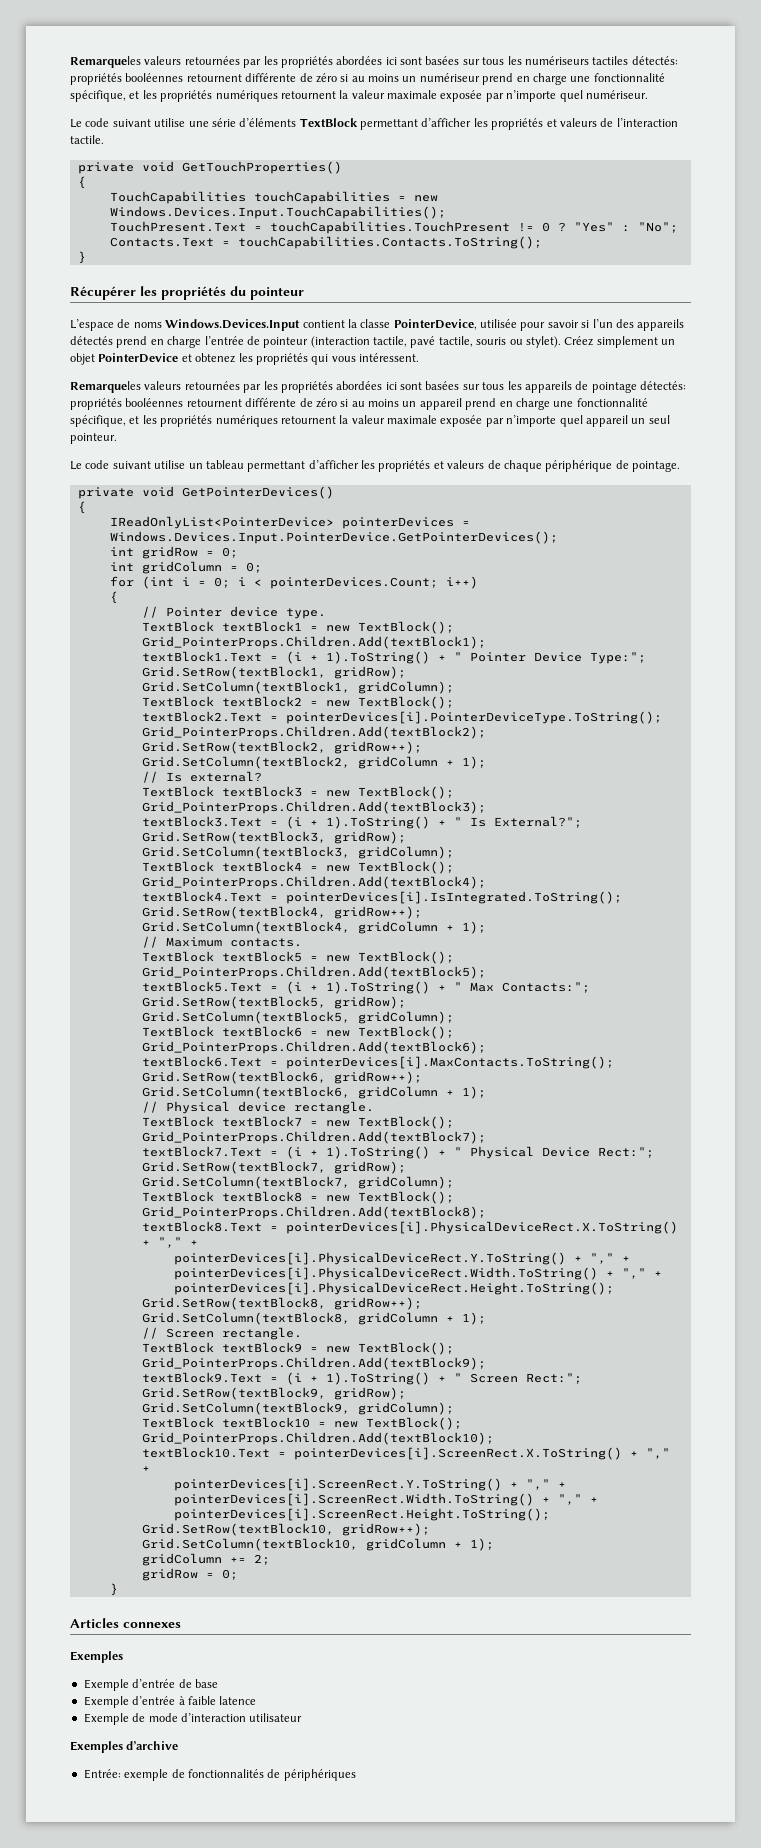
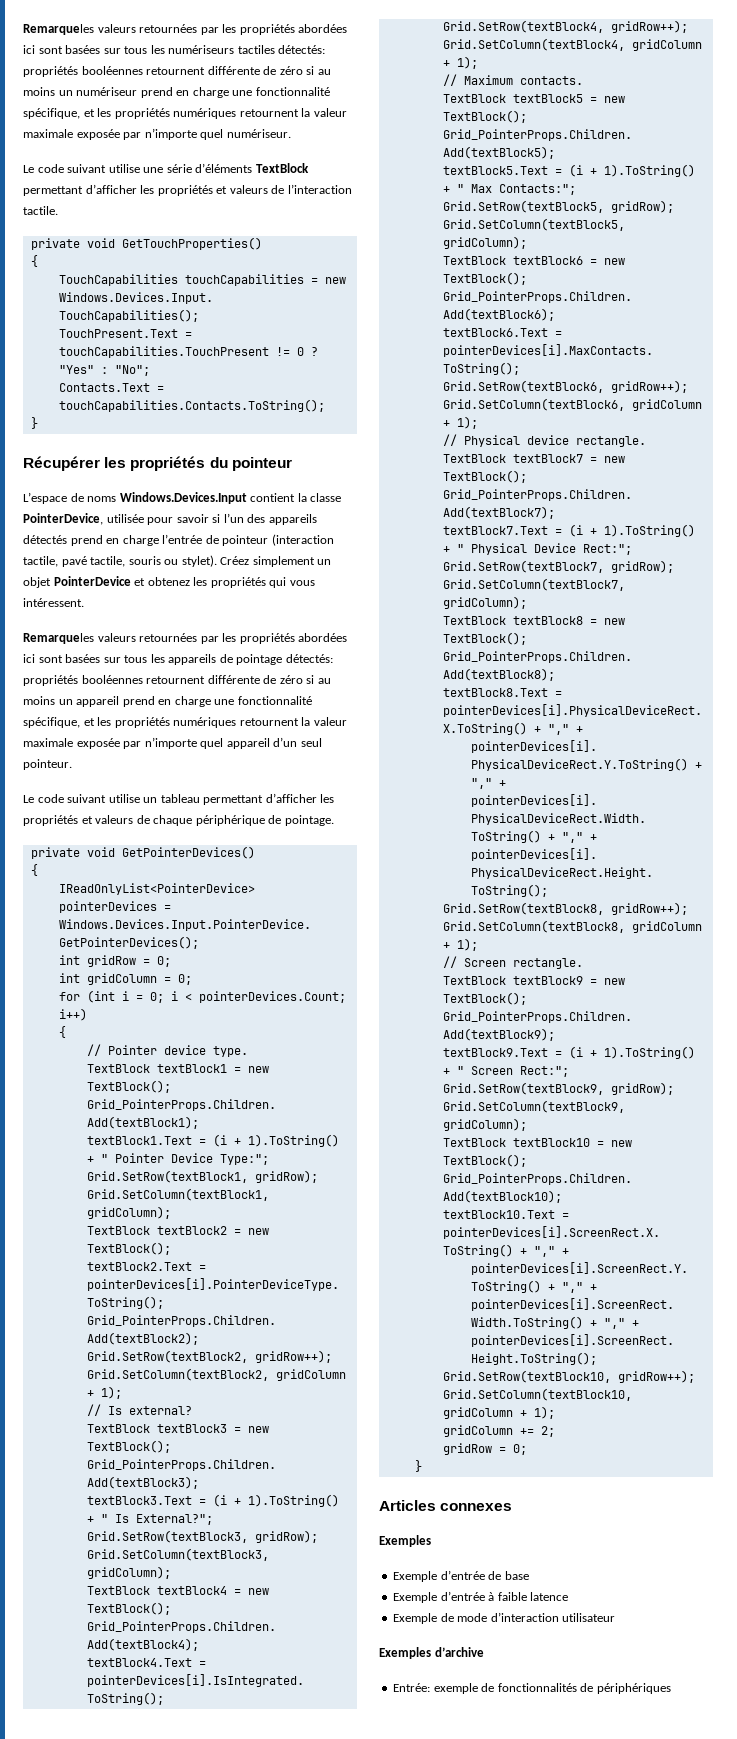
[631,418,646,424] un -> [273,737,298,747] d’un

